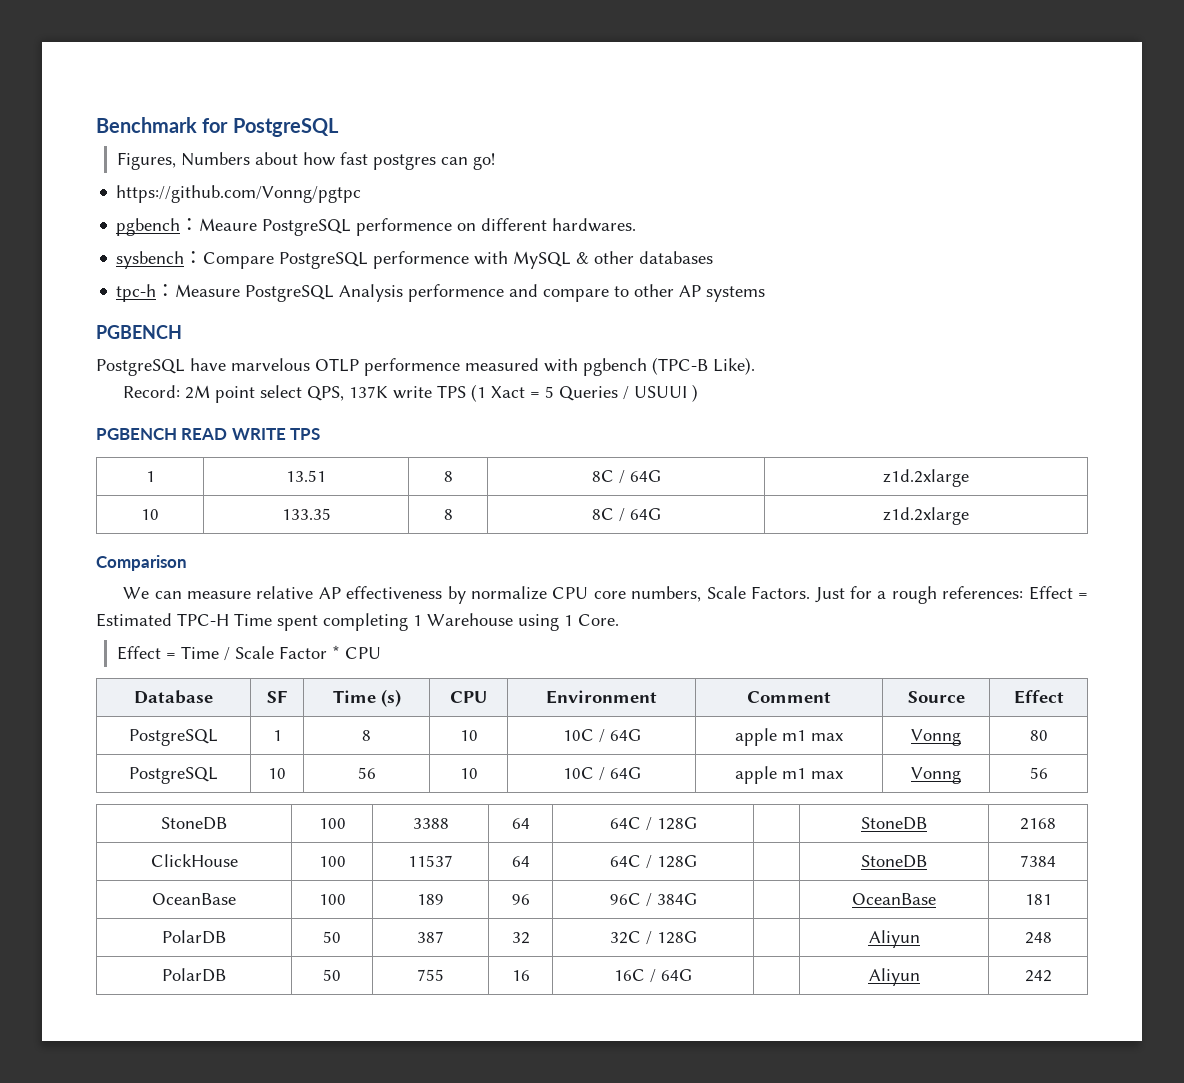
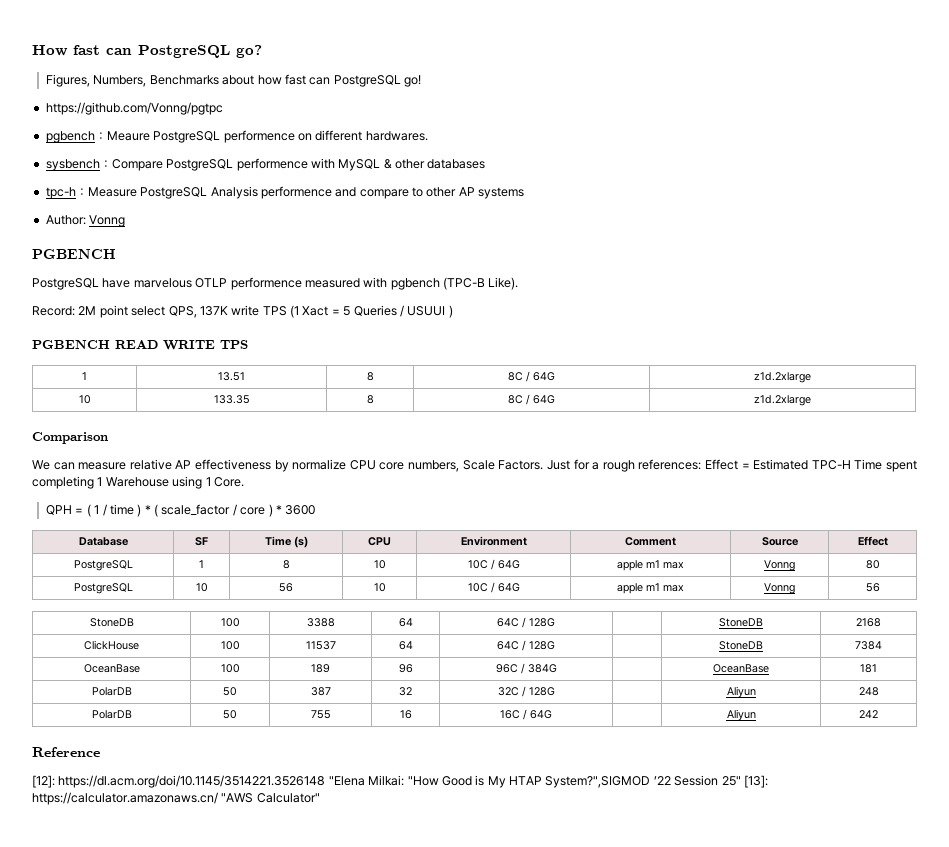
[96,117,339,137] Benchmark for PostgreSQL -> [32,45,262,58] How fast can PostgreSQL go?
[181,152,251,166] Numbers -> [93,75,219,87] Numbers, Benchmarks
[373,154,469,170] postgres can -> [309,75,401,87] can PostgreSQL
(766, 294) none -> [45,215,126,227] // Author: Vonng
[117,645,382,661] Effect = Time / Scale Factor * CPU -> [46,504,316,517] QPH = ( 1 / time ) * ( scale_factor / core ) * 3600
(1052, 976) none -> [32,747,100,757] [32,775,768,788] [32,792,320,805] // Reference // [12]: https://dl.acm.org/doi/10.1145/3514221.3526148 "Elena Milkai: "How Good is My HTAP System?",SIGMOD ’22 Session 25" [13]: https://calculator.amazonaws.cn/ "AWS Calculator"

